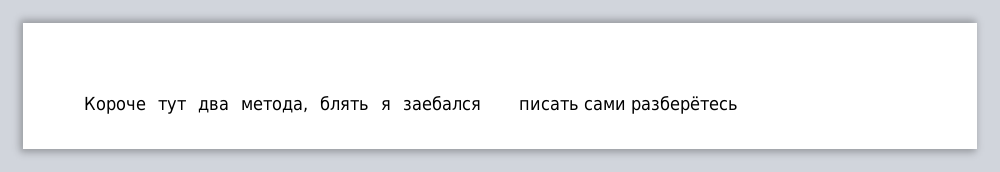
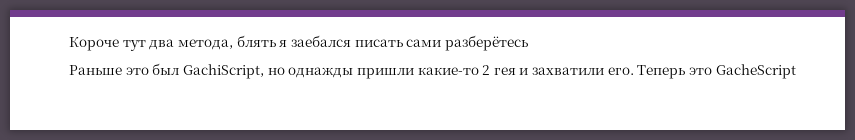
(738, 105) none -> [69,63,796,79] // Раньше это был GachiScript, но однажды пришли какие-то 2 гея и захватили его. Теперь это GacheScript

